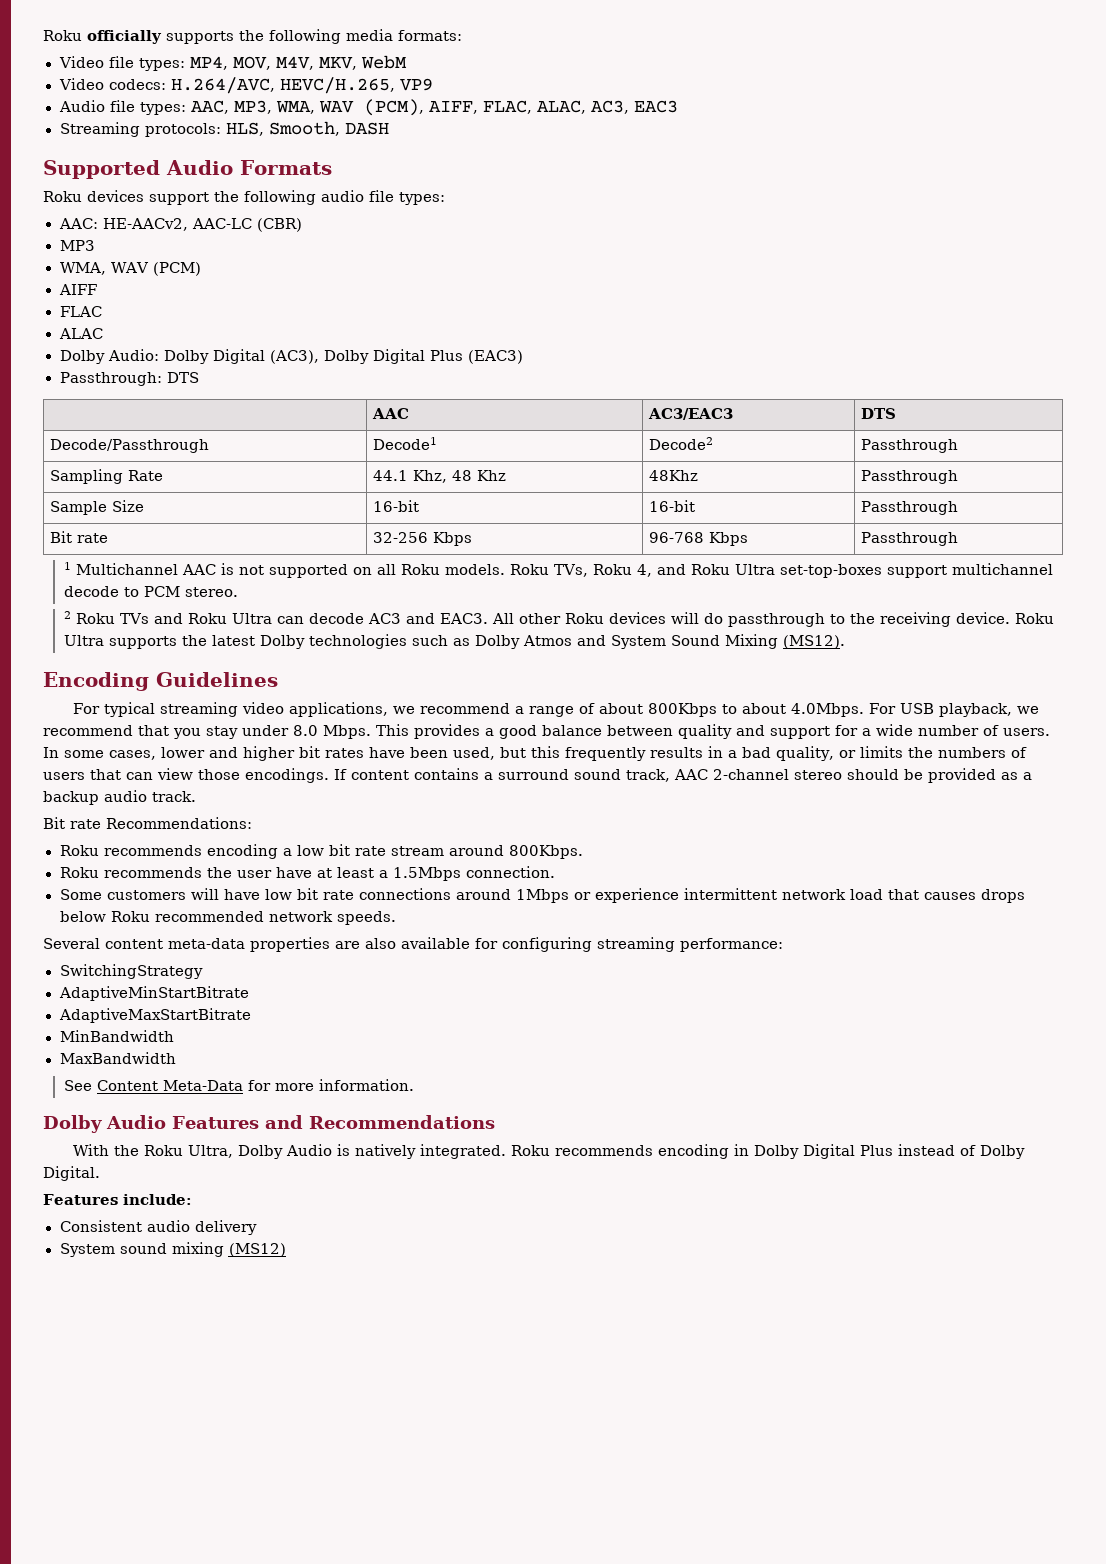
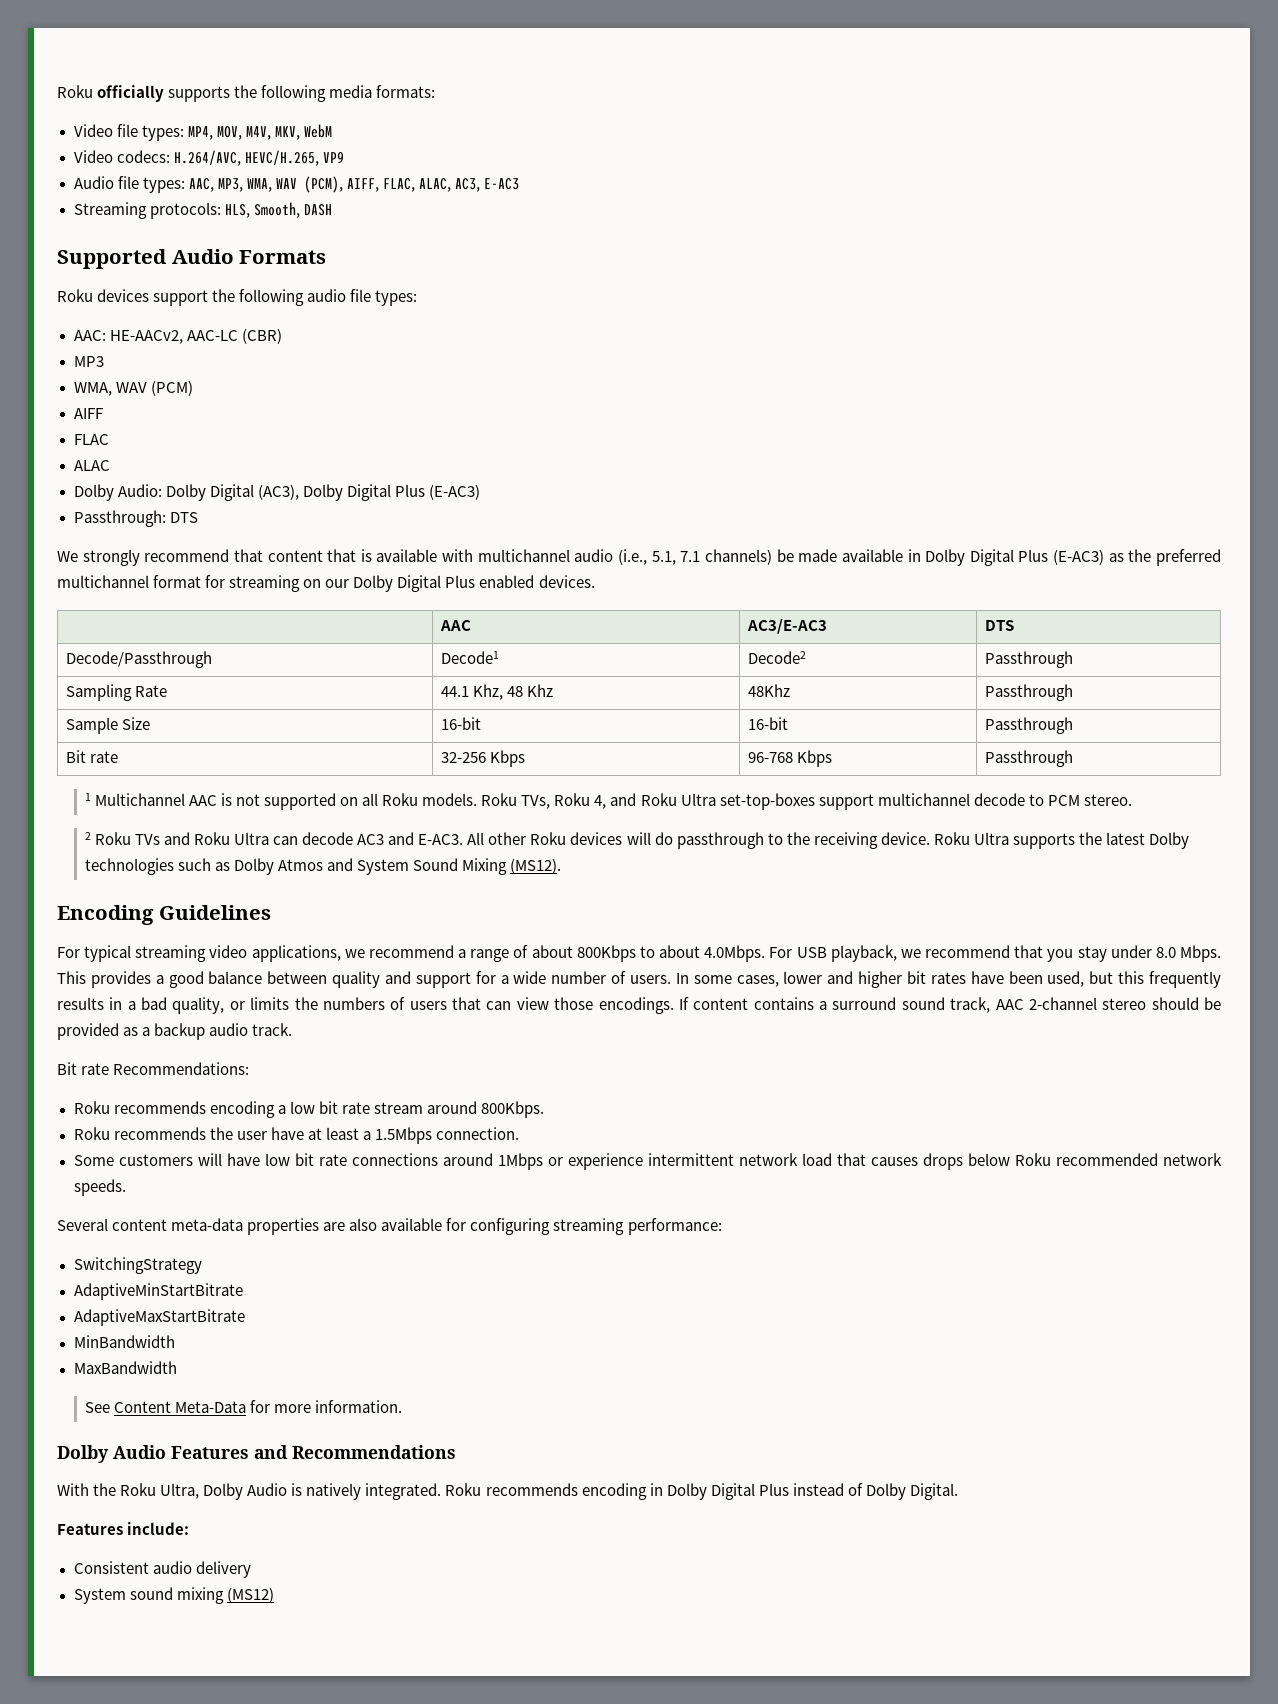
[633,100,678,113] EAC3 -> [484,178,520,190] E-AC3
[467,350,523,364] (EAC3) -> [428,484,480,500] (E-AC3)
(199, 377) none -> [57,549,1222,566] [57,575,595,592] // We strongly recommend that content that is available with multichannel audio (i.e., 5.1, 7.1 channels) be made available in Dolby Digital Plus (E-AC3) as the preferred multichannel format for streaming on our Dolby Digital Plus enabled devices.
[647,408,733,420] AC3/EAC3 -> [747,619,828,634] AC3/E-AC3
[439,613,488,624] EAC3. -> [418,834,464,845] E-AC3.

